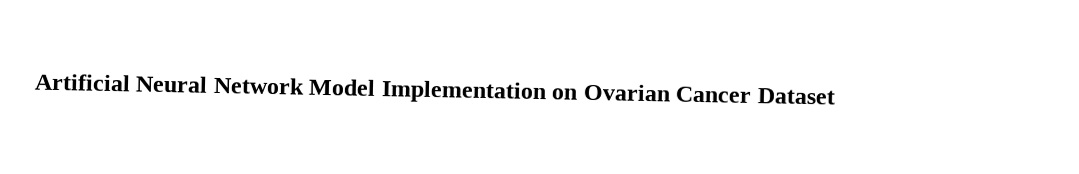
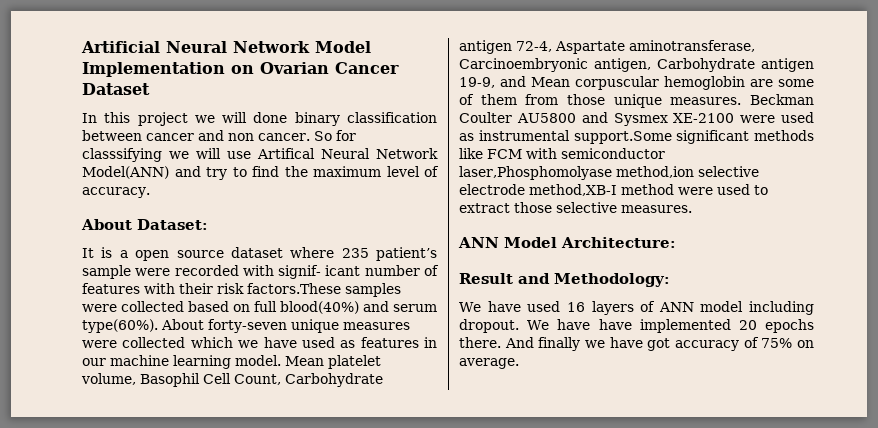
(836, 96) none -> [82,112,437,126] [82,130,356,141] [82,148,438,162] [82,166,439,180] [82,187,150,198] [81,219,208,230] [82,247,437,261] [82,265,439,279] [82,283,401,297] [82,301,437,314] [82,319,410,333] [82,337,437,348] [82,355,381,369] [81,373,383,387] [459,40,755,54] [459,58,814,72] [459,76,814,90] [459,94,814,108] [459,112,814,126] [459,130,814,144] [459,148,665,159] [459,166,759,180] [459,184,768,196] [459,202,692,213] [458,237,676,248] [459,273,670,287] [459,301,814,315] [459,319,814,333] [459,337,814,351] [459,358,519,369] // In this project we will done binary classification between cancer and non cancer. So for classsifying we will use Artifical Neural Network Model(ANN) and try to find the maximum level of accuracy. // About Dataset: // It is a open source dataset where 235 patient’s sample were recorded with signif- icant number of features with their risk factors.These samples were collected based on full blood(40%) and serum type(60%). About forty-seven unique measures were collected which we have used as features in our machine learning model. Mean platelet volume, Basophil Cell Count, Carbohydrate antigen 72-4, Aspartate aminotransferase, Carcinoembryonic antigen, Carbohydrate antigen 19-9, and Mean corpuscular hemoglobin are some of them from those unique measures. Beckman Coulter AU5800 and Sysmex XE-2100 were used as instrumental support.Some significant methods like FCM with semiconductor laser,Phosphomolyase method,ion selective electrode method,XB-I method were used to extract those selective measures. // ANN Model Architecture: // Result and Methodology: // We have used 16 layers of ANN model including dropout. We have have implemented 20 epochs there. And finally we have got accuracy of 75% on average.

